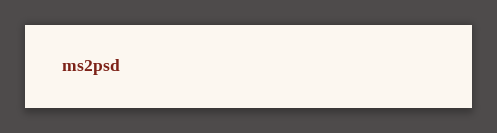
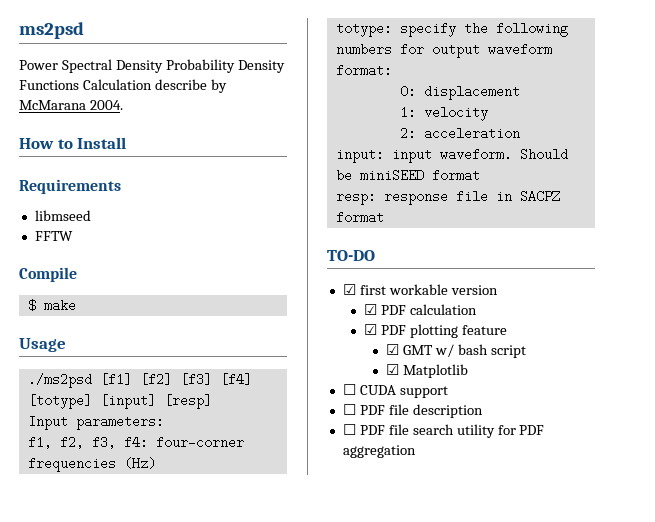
(120, 67) none -> [19,59,285,73] [19,79,227,93] [19,100,123,110] [19,137,127,149] [19,179,121,194] [34,210,91,221] [34,231,73,241] [19,267,77,282] [27,299,76,312] [19,338,66,352] [27,373,252,388] [27,394,212,409] [27,415,164,430] [27,436,244,449] [27,457,156,472] [335,22,568,37] [335,43,552,58] [335,64,392,77] [399,85,520,100] [399,106,488,121] [399,127,520,140] [335,148,568,163] [335,169,480,182] [335,190,560,205] [335,211,384,224] [327,250,375,261] [342,284,498,295] [364,304,478,315] [364,324,508,338] [385,344,526,358] [385,364,468,378] [342,384,448,398] [342,404,483,418] [342,424,545,438] [342,445,416,458] // Power Spectral Density Probability Density Functions Calculation describe by McMarana 2004. // How to Install // Requirements // libmseed // FFTW // Compile // $ make // Usage // ./ms2psd [f1] [f2] [f3] [f4] [totype] [input] [resp] // Input parameters: // f1, f2, f3, f4: four-corner frequencies (Hz) // totype: specify the following numbers for output waveform format: // 0: displacement // 1: velocity // 2: acceleration // input: input waveform. Should be miniSEED format // resp: response file in SACPZ format // TO-DO // ☑ first workable version // ☑ PDF calculation // ☑ PDF plotting feature // ☑ GMT w/ bash script // ☑ Matplotlib // ☐ CUDA support // ☐ PDF file description // ☐ PDF file search utility for PDF aggregation

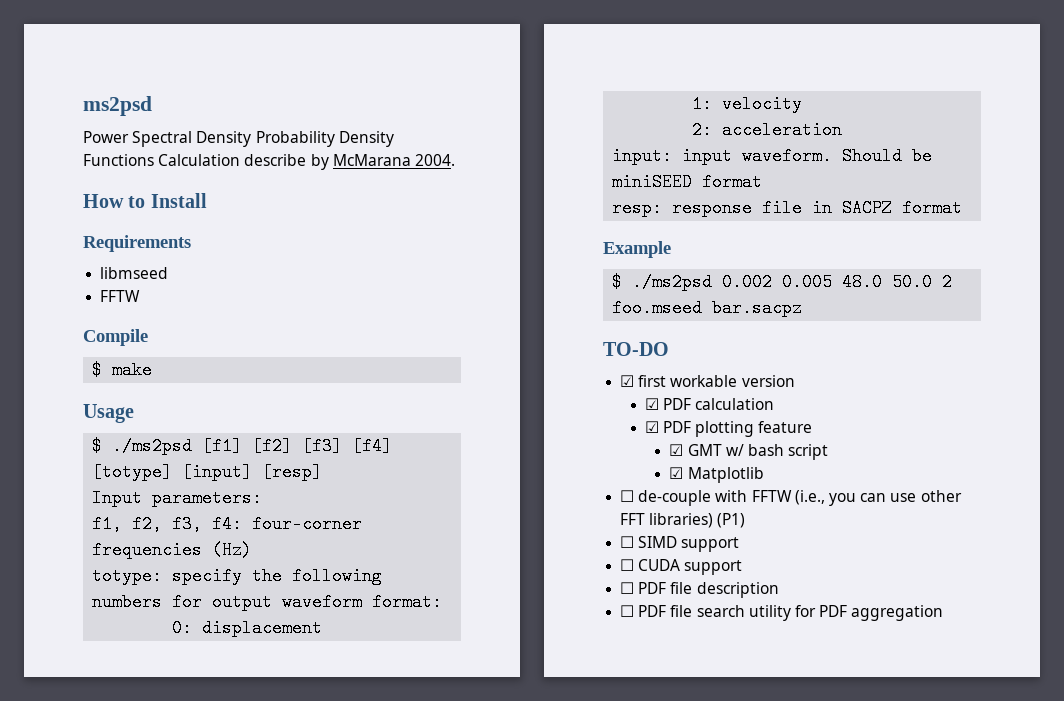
(66, 345) none -> [92,437,103,455] $
(384, 217) none -> [603,241,671,258] [612,273,953,291] [612,299,803,317] // Example // $ ./ms2psd 0.002 0.005 48.0 50.0 2 foo.mseed bar.sacpz
(468, 371) none -> [620,490,962,506] [620,513,746,528] [620,536,740,552] // ☐ de-couple with FFTW (i.e., you can use other FFT libraries) (P1) // ☐ SIMD support

